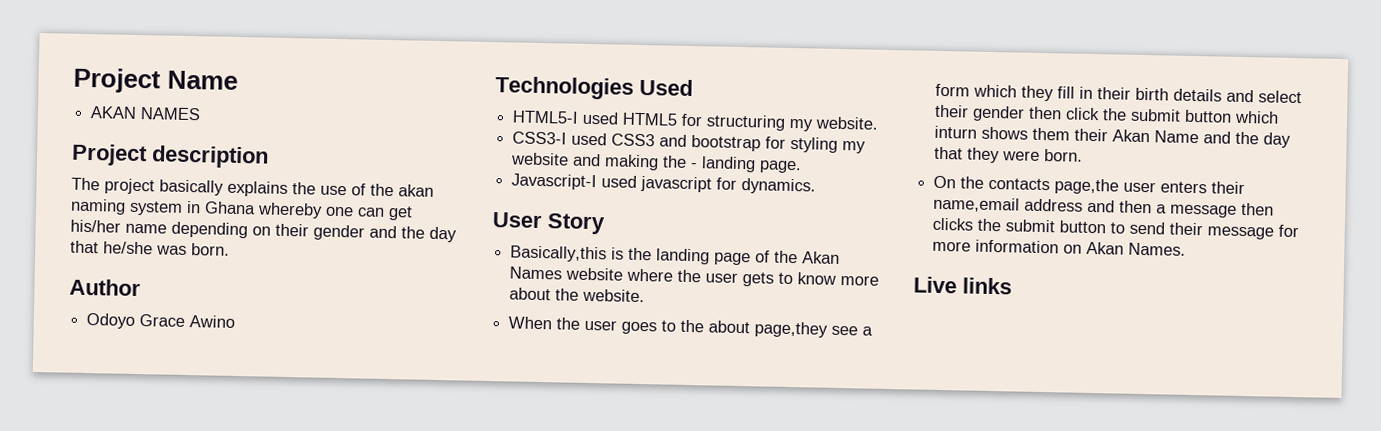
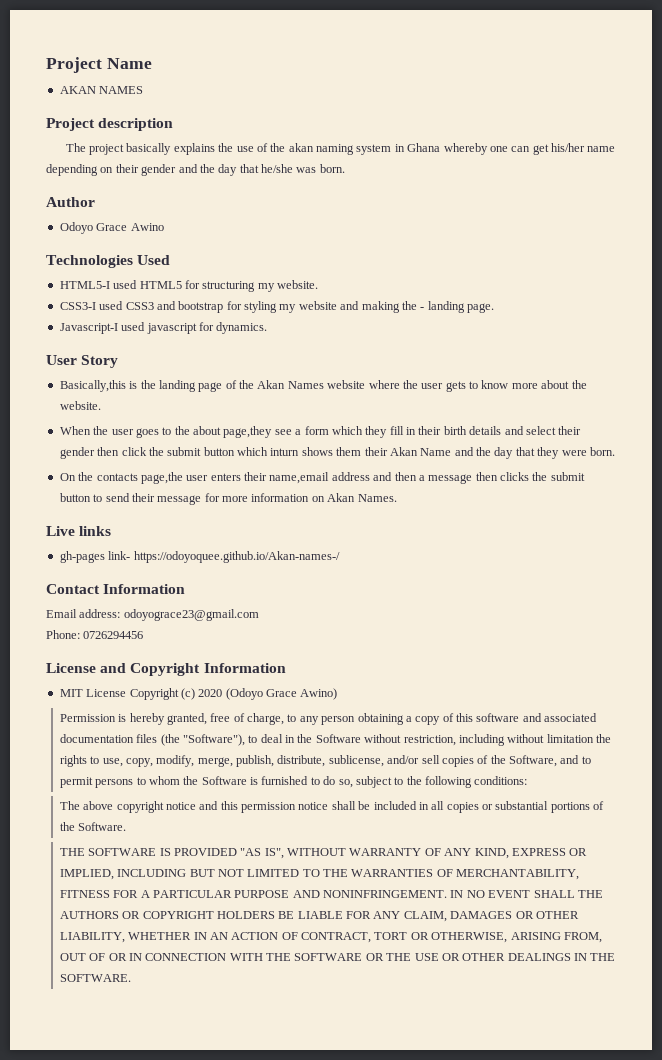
(1012, 286) none -> [59,551,340,563] [46,584,186,594] [46,609,259,621] [46,630,144,639] [46,663,286,676] [59,688,338,700] [59,713,598,725] [59,734,612,746] [59,755,591,767] [59,776,528,788] [59,801,605,813] [59,822,127,831] [59,848,588,859] [59,869,580,880] [59,890,603,898] [59,911,579,922] [59,932,602,943] [59,953,616,961] [59,974,131,982] // gh-pages link- https://odoyoquee.github.io/Akan-names-/ // Contact Information // Email address: odoyograce23@gmail.com // Phone: 0726294456 // License and Copyright Information // MIT License Copyright (c) 2020 (Odoyo Grace Awino) // Permission is hereby granted, free of charge, to any person obtaining a copy of this software and associated documentation files (the "Software"), to deal in the Software without restriction, including without limitation the rights to use, copy, modify, merge, publish, distribute, sublicense, and/or sell copies of the Software, and to permit persons to whom the Software is furnished to do so, subject to the following conditions: // The above copyright notice and this permission notice shall be included in all copies or substantial portions of the Software. // THE SOFTWARE IS PROVIDED "AS IS", WITHOUT WARRANTY OF ANY KIND, EXPRESS OR IMPLIED, INCLUDING BUT NOT LIMITED TO THE WARRANTIES OF MERCHANTABILITY, FITNESS FOR A PARTICULAR PURPOSE AND NONINFRINGEMENT. IN NO EVENT SHALL THE AUTHORS OR COPYRIGHT HOLDERS BE LIABLE FOR ANY CLAIM, DAMAGES OR OTHER LIABILITY, WHETHER IN AN ACTION OF CONTRACT, TORT OR OTHERWISE, ARISING FROM, OUT OF OR IN CONNECTION WITH THE SOFTWARE OR THE USE OR OTHER DEALINGS IN THE SOFTWARE.

